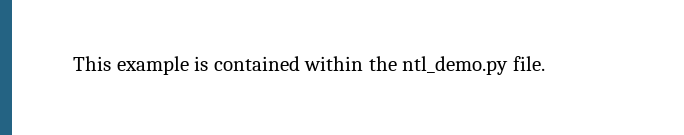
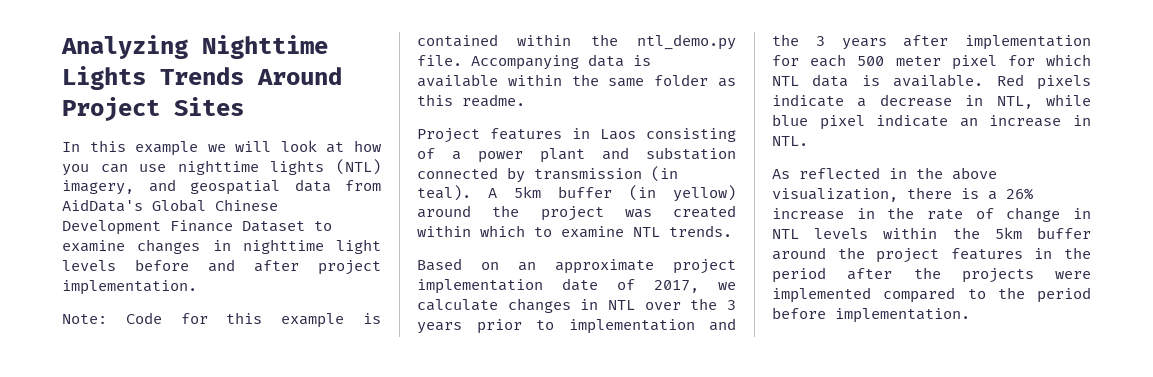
[73,56,111,71] This -> [61,35,328,59] [62,66,342,90] [62,97,244,122] [62,140,381,156] [62,159,381,176] [62,179,381,195] [62,199,278,212] [62,220,332,235] [62,239,381,254] [62,259,381,275] [62,280,197,295] [62,312,263,324] Analyzing Nighttime Lights Trends Around Project Sites // In this example we will look at how you can use nighttime lights (NTL) imagery, and geospatial data from AidData's Global Chinese Development Finance Dataset to examine changes in nighttime light levels before and after project implementation. // Note: Code for this
(545, 63) none -> [471,54,651,70] [417,74,736,87] [417,94,525,107] [417,128,736,143] [417,147,736,163] [417,166,678,183] [417,185,736,202] [417,205,736,221] [417,225,732,238] [417,258,736,274] [417,278,736,294] [417,298,736,313] [417,318,736,334] [772,34,1091,50] [772,54,1091,70] [772,74,1091,90] [772,94,1091,109] [772,114,1091,130] [772,136,808,146] [772,167,997,180] [772,187,1033,202] [772,207,1091,222] [772,227,1091,239] [772,247,1091,263] [772,267,1091,283] [772,287,1091,303] [772,307,970,323] Accompanying data is available within the same folder as this readme. // Project features in Laos consisting of a power plant and substation connected by transmission (in teal). A 5km buffer (in yellow) around the project was created within which to examine NTL trends. // Based on an approximate project implementation date of 2017, we calculate changes in NTL over the 3 years prior to implementation and the 3 years after implementation for each 500 meter pixel for which NTL data is available. Red pixels indicate a decrease in NTL, while blue pixel indicate an increase in NTL. // As reflected in the above visualization, there is a 26% increase in the rate of change in NTL levels within the 5km buffer around the project features in the period after the projects were implemented compared to the period before implementation.

